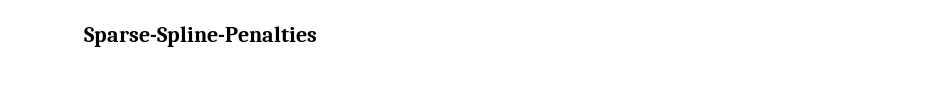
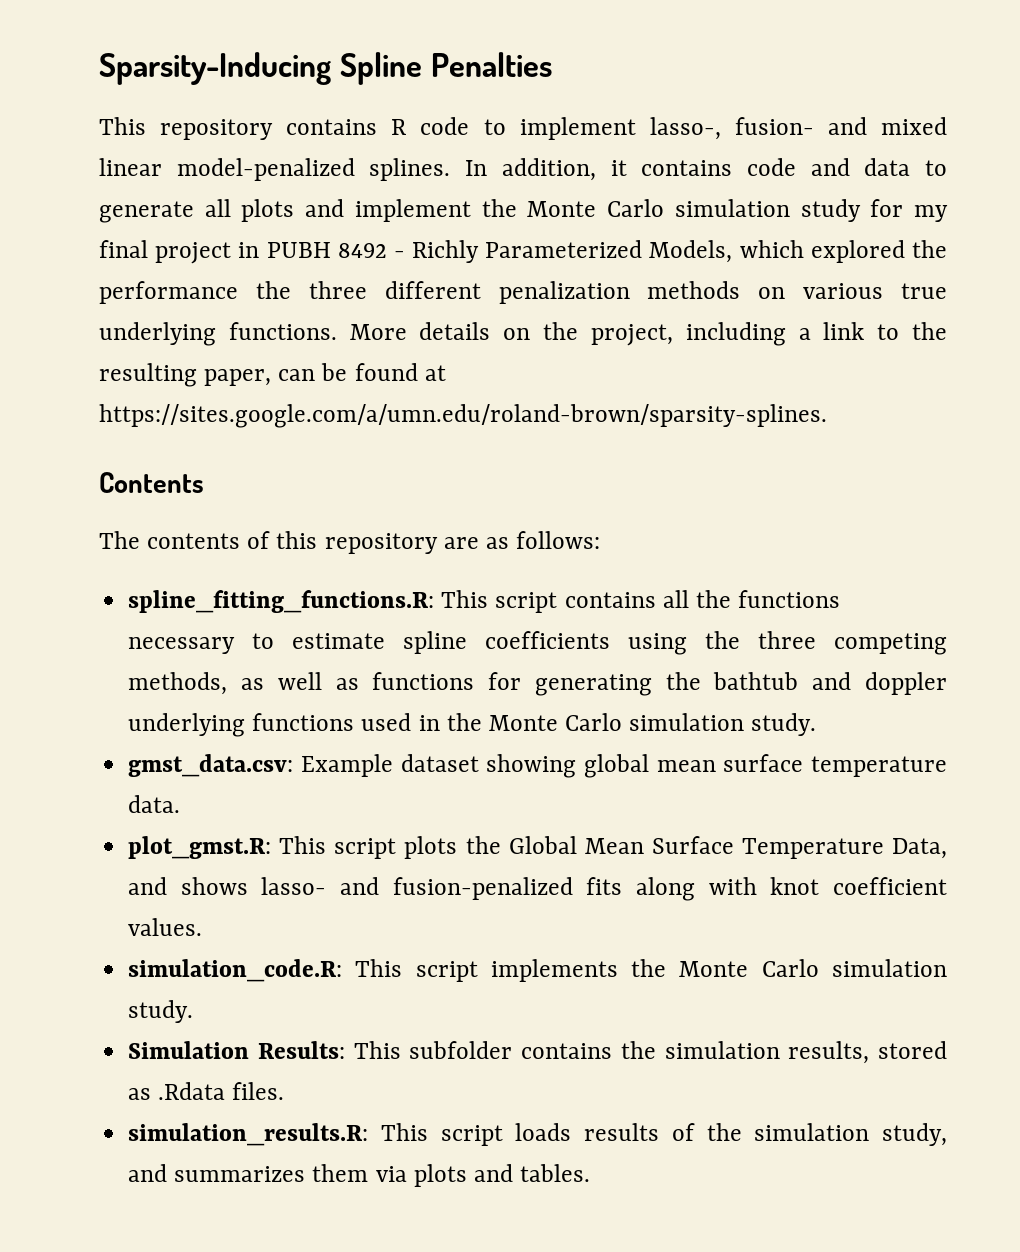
[84,26,317,47] Sparse-Spline-Penalties -> [99,52,552,85] [99,117,948,140] [99,158,948,181] [99,199,949,223] [99,240,947,264] [99,281,947,304] [99,322,948,346] [99,363,446,387] [99,404,827,428] [99,472,204,493] [99,531,601,554] [128,590,841,613] [128,631,948,655] [128,672,947,696] [128,713,817,737] [128,754,948,778] [128,795,181,813] [128,836,947,859] [128,877,947,901] [128,918,203,936] [128,959,948,982] [128,1000,194,1023] [128,1041,948,1064] [128,1082,285,1100] [128,1123,948,1146] [128,1164,591,1187] Sparsity-Inducing Spline Penalties // This repository contains R code to implement lasso-, fusion- and mixed linear model-penalized splines. In addition, it contains code and data to generate all plots and implement the Monte Carlo simulation study for my final project in PUBH 8492 - Richly Parameterized Models, which explored the performance the three different penalization methods on various true underlying functions. More details on the project, including a link to the resulting paper, can be found at https://sites.google.com/a/umn.edu/roland-brown/sparsity-splines. // Contents // The contents of this repository are as follows: // spline_fitting_functions.R: This script contains all the functions necessary to estimate spline coefficients using the three competing methods, as well as functions for generating the bathtub and doppler underlying functions used in the Monte Carlo simulation study. // gmst_data.csv: Example dataset showing global mean surface temperature data. // plot_gmst.R: This script plots the Global Mean Surface Temperature Data, and shows lasso- and fusion-penalized fits along with knot coefficient values. // simulation_code.R: This script implements the Monte Carlo simulation study. // Simulation Results: This subfolder contains the simulation results, stored as .Rdata files. // simulation_results.R: This script loads results of the simulation study, and summarizes them via plots and tables.

